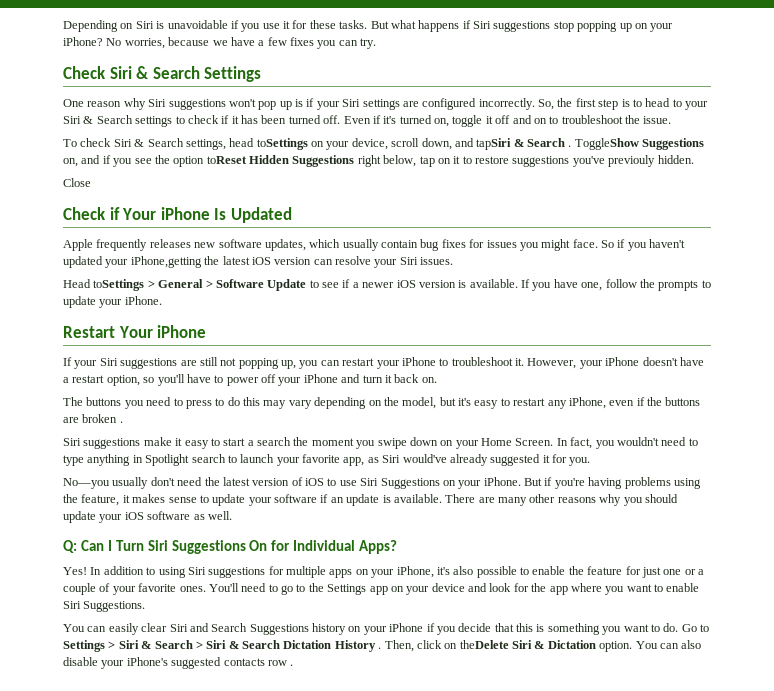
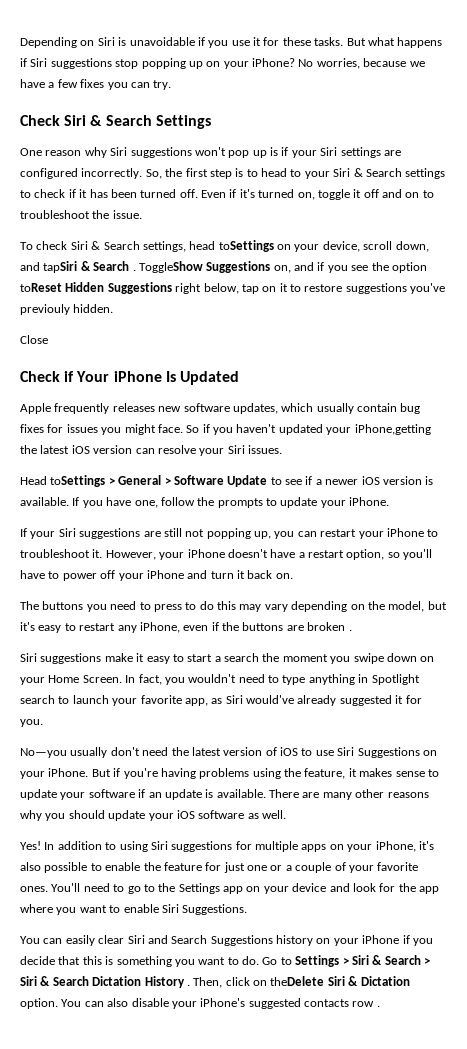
[63,325,207,338] // Restart Your iPhone -> (390, 501) none
[63,540,398,554] // Q: Can I Turn Siri Suggestions On for Individual Apps? -> (286, 814) none

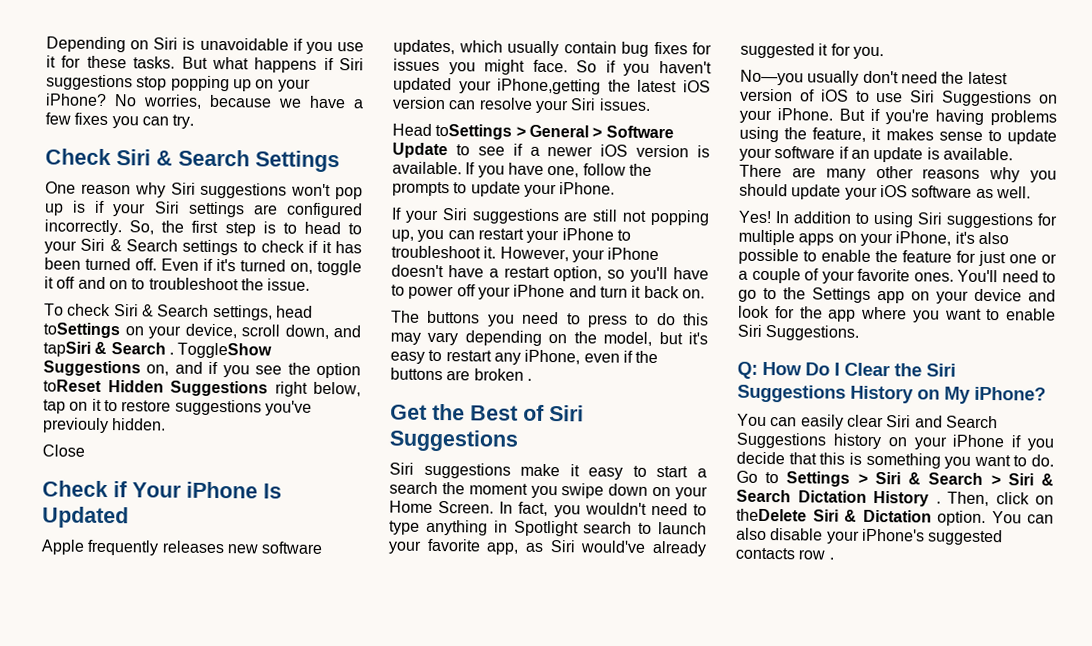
(352, 630) none -> [390,403,584,422] [389,429,519,452] // Get the Best of Siri Suggestions
(248, 909) none -> [737,361,956,379] [737,384,1046,404] // Q: How Do I Clear the Siri Suggestions History on My iPhone?

